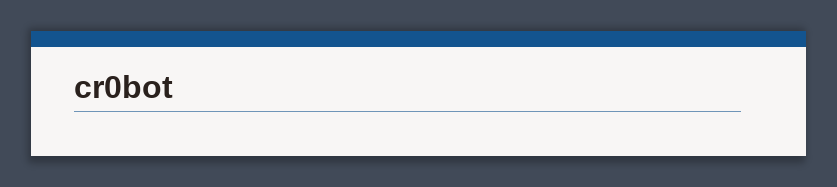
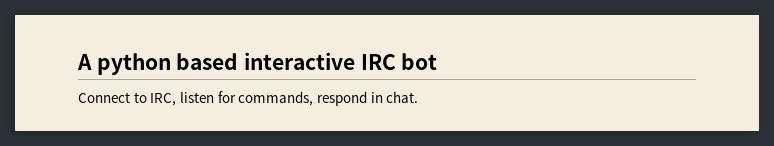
[74,75,173,98] cr0bot -> [77,52,438,75] [78,91,419,106] A python based interactive IRC bot // Connect to IRC, listen for commands, respond in chat.

